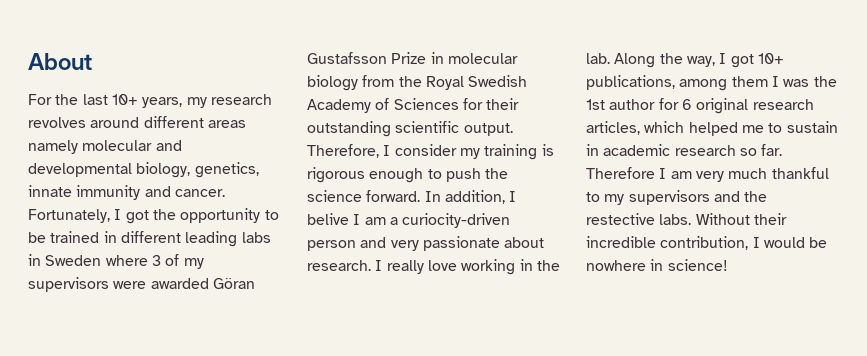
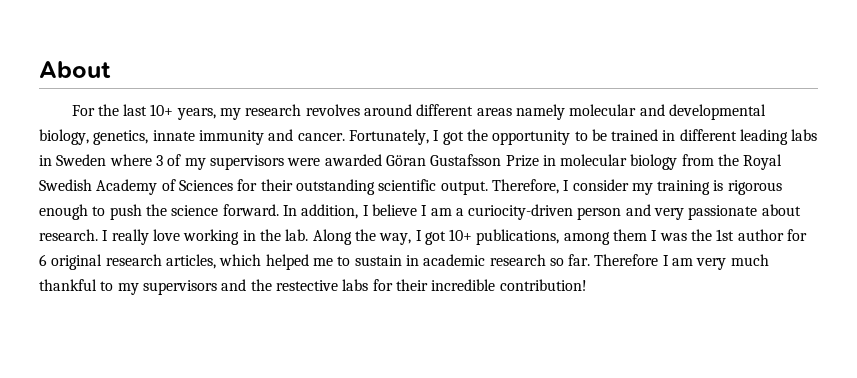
[307,213,349,225] belive -> [371,204,417,216] believe
[659,213,787,225] [586,236,828,250] [586,259,728,271] labs. Without their incredible contribution, I would be nowhere in science! -> [342,279,587,291] labs for their incredible contribution!

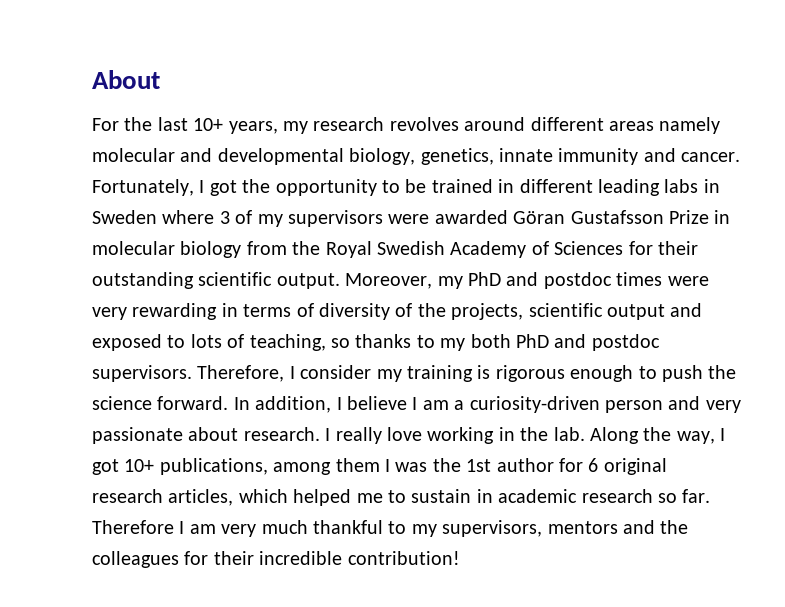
(488, 188) none -> [345,272,709,289] [92,303,703,320] [92,334,660,351] [92,365,192,382] Moreover, my PhD and postdoc times were very rewarding in terms of diversity of the projects, scientific output and exposed to lots of teaching, so thanks to my both PhD and postdoc supervisors.
[468,204,574,220] curiocity-driven -> [469,396,600,413] curiosity-driven
[142,279,369,295] supervisors and the restective labs -> [442,520,689,537] [92,551,179,568] supervisors, mentors and the colleagues

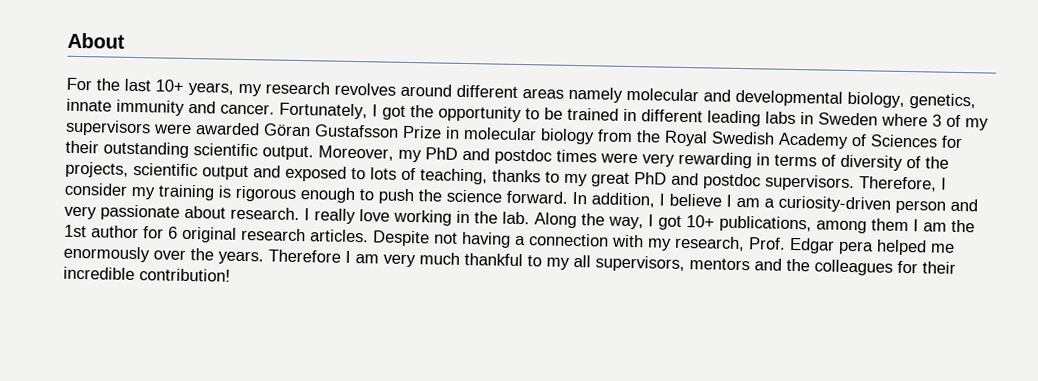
[331,338,350,348] so -> (488, 176) none
[470,334,511,348] both -> [591,172,630,187] great
[395,462,428,472] was -> [923,222,947,232] am
[168,489,711,506] articles, which helped me to sustain in academic research so far. -> [310,229,955,256] [63,245,264,265] articles. Despite not having a connection with my research, Prof. Edgar pera helped me enormously over the years.
(437, 530) none -> [573,255,591,268] all

